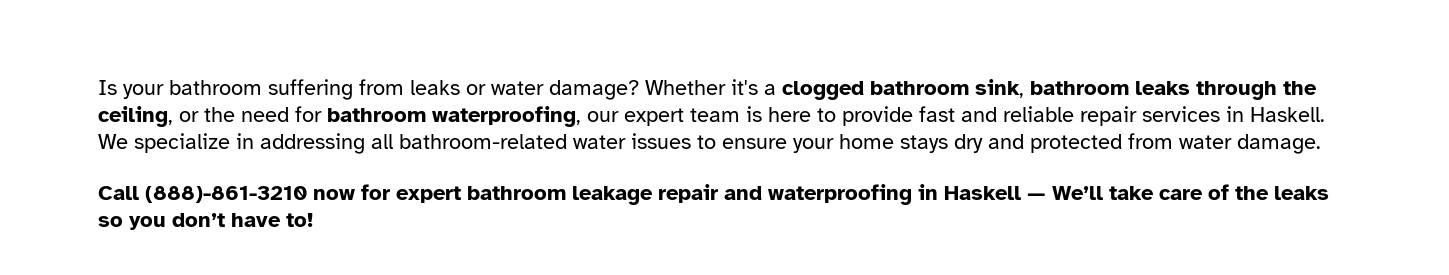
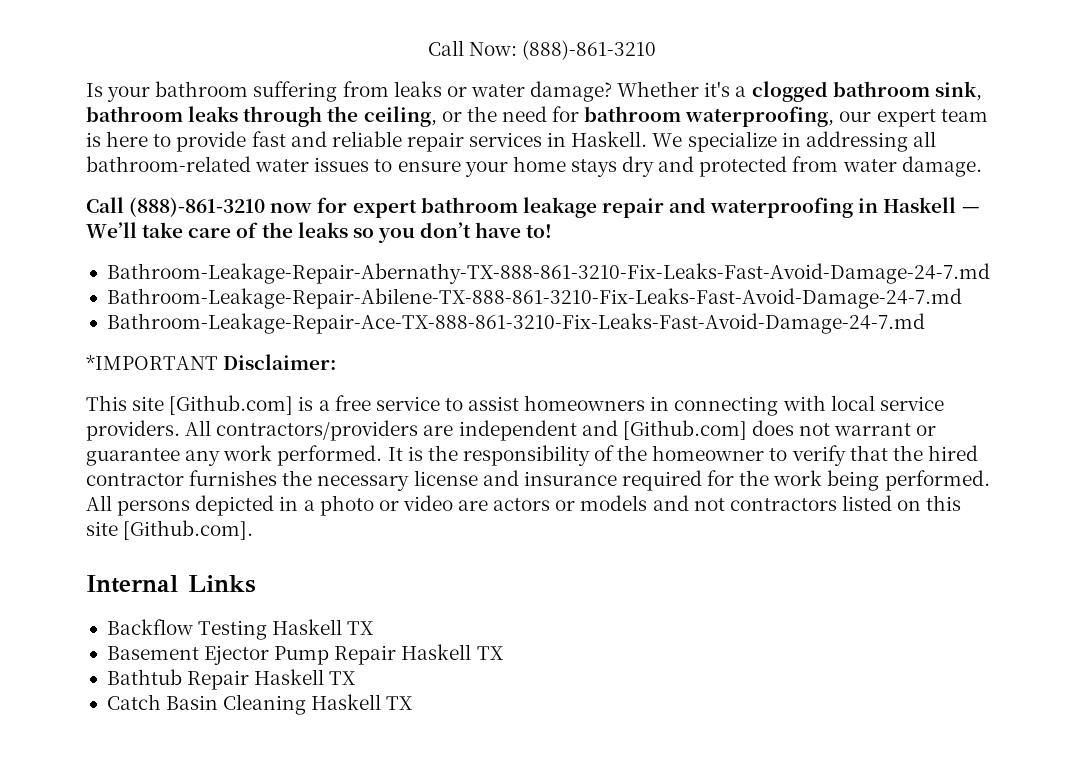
(98, 87) none -> [427,40,657,60] Call Now: (888)-861-3210 //
(313, 220) none -> [106,263,990,284] [106,288,962,309] [106,313,925,334] [86,354,337,370] [86,395,944,416] [86,420,937,441] [86,445,978,466] [86,470,990,491] [86,495,962,516] [86,520,254,540] [86,575,256,593] [106,619,374,640] [106,644,503,665] [106,669,356,690] [106,694,413,715] // Bathroom-Leakage-Repair-Abernathy-TX-888-861-3210-Fix-Leaks-Fast-Avoid-Damage-24-7.md // Bathroom-Leakage-Repair-Abilene-TX-888-861-3210-Fix-Leaks-Fast-Avoid-Damage-24-7.md // Bathroom-Leakage-Repair-Ace-TX-888-861-3210-Fix-Leaks-Fast-Avoid-Damage-24-7.md // *IMPORTANT Disclaimer: // This site [Github.com] is a free service to assist homeowners in connecting with local service providers. All contractors/providers are independent and [Github.com] does not warrant or guarantee any work performed. It is the responsibility of the homeowner to verify that the hired contractor furnishes the necessary license and insurance required for the work being performed. All persons depicted in a photo or video are actors or models and not contractors listed on this site [Github.com]. // Internal Links // Backflow Testing Haskell TX // Basement Ejector Pump Repair Haskell TX // Bathtub Repair Haskell TX // Catch Basin Cleaning Haskell TX

